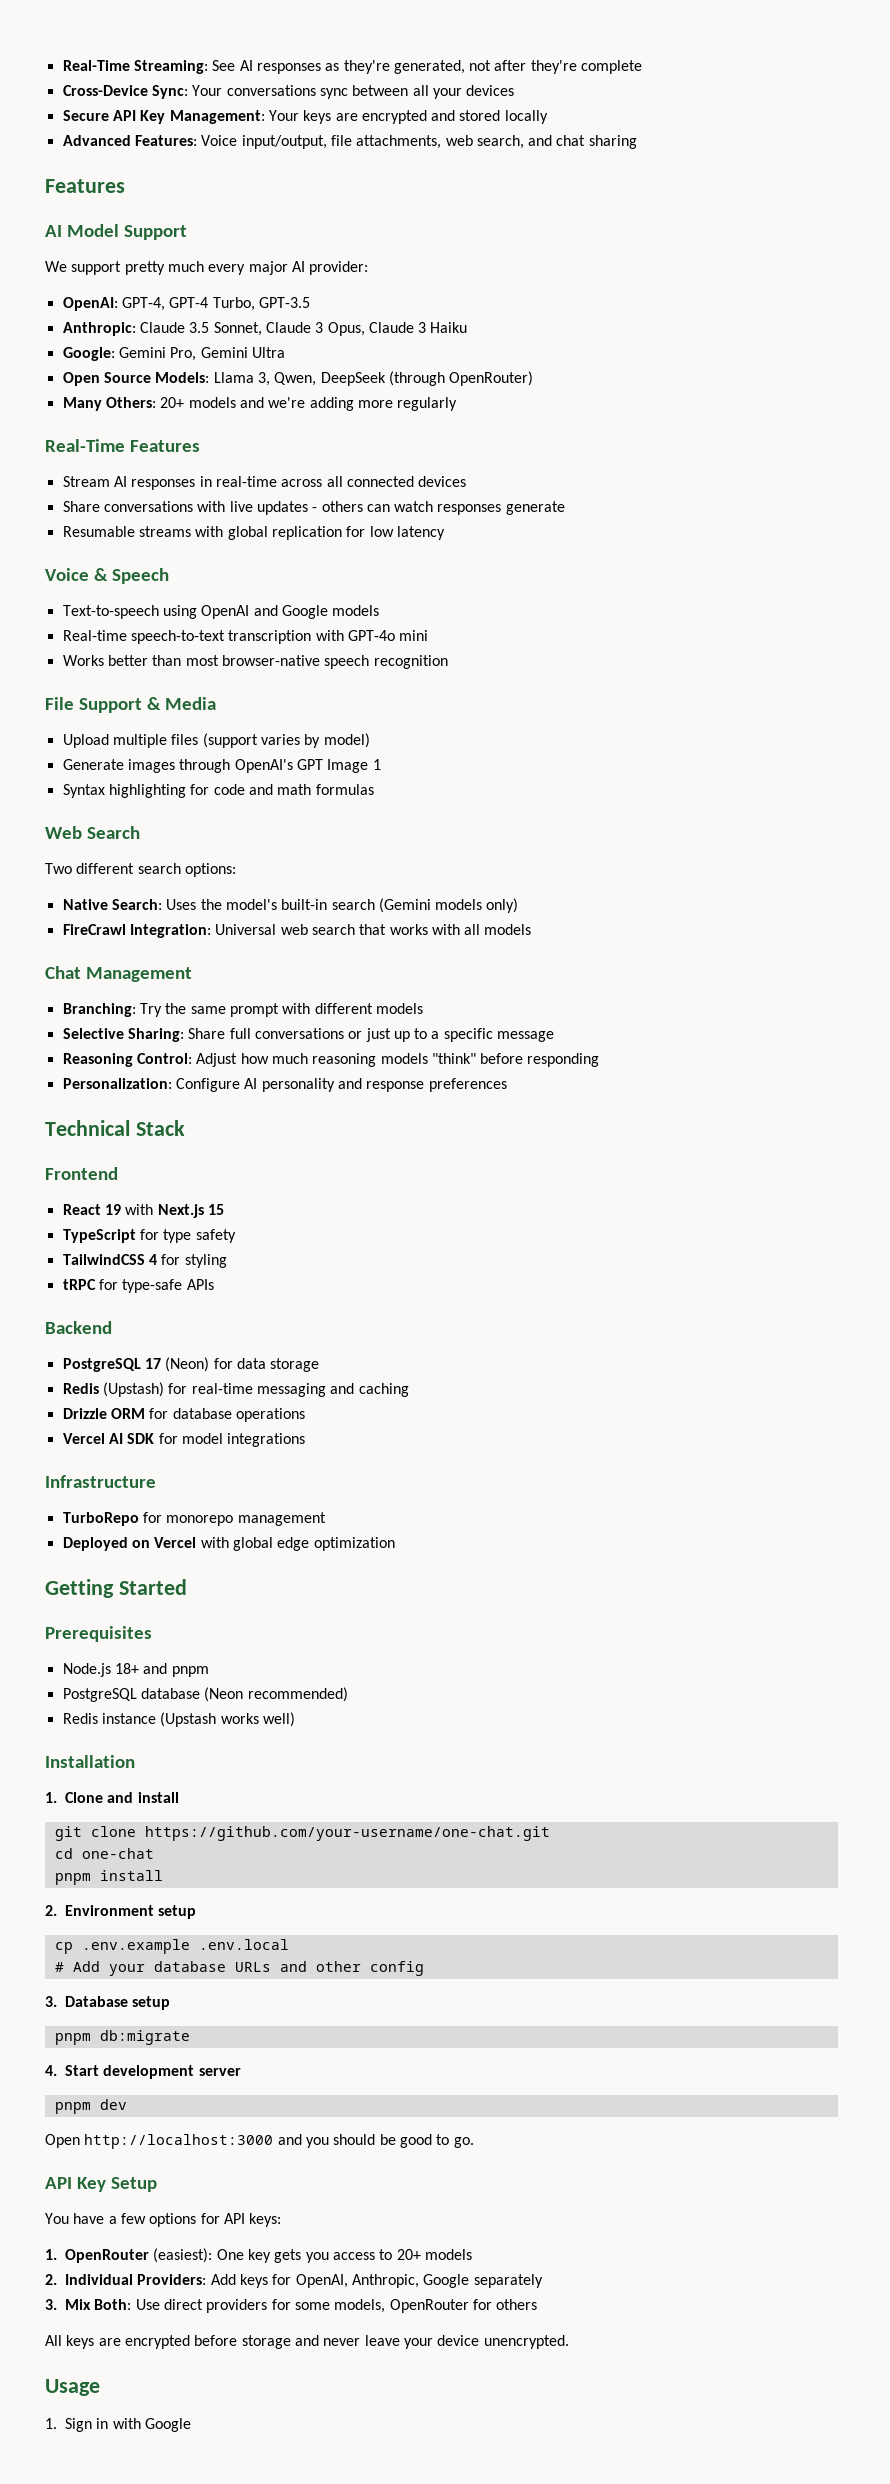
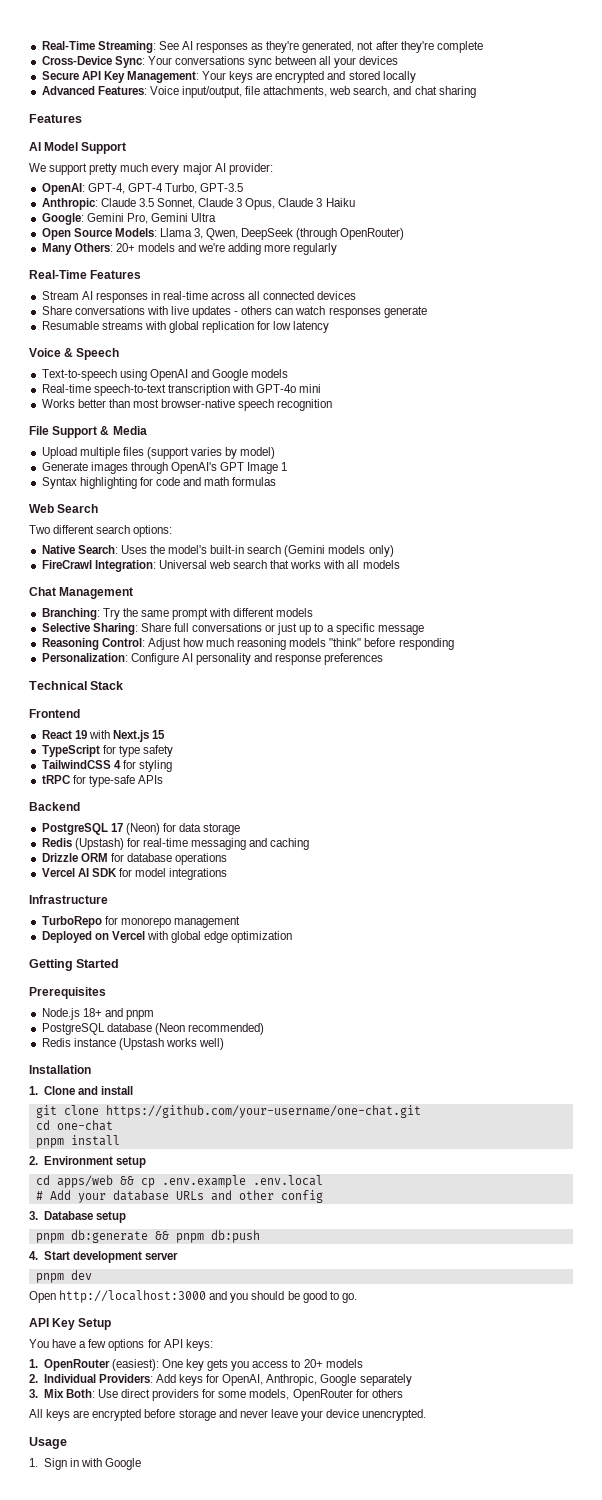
(197, 1912) none -> [35,1175,134,1188] cd apps/web &&
[99,2030,190,2045] db:migrate -> [70,1230,260,1243] db:generate && pnpm db:push

